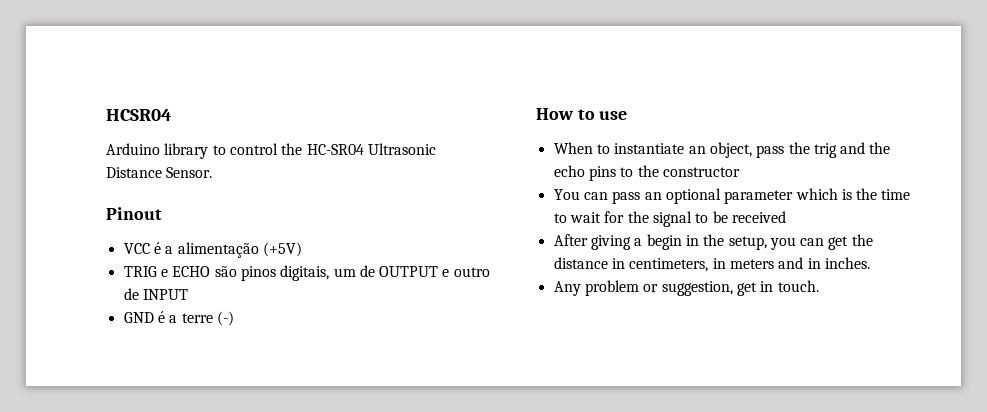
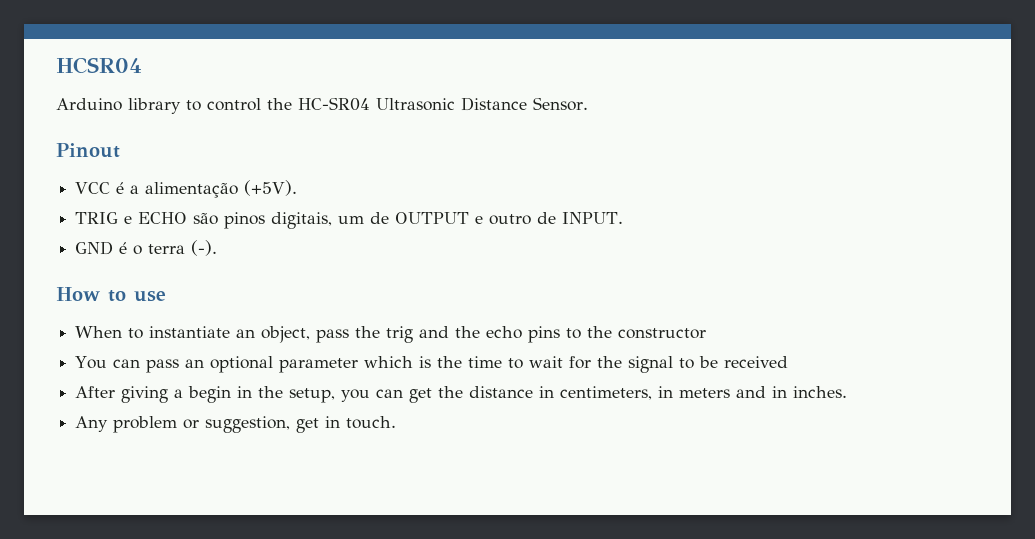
[262,242,302,257] (+5V) -> [244,180,298,196] (+5V).
[142,289,188,300] INPUT -> [562,212,624,224] INPUT.
[169,311,234,326] a terre (-) -> [133,240,218,256] o terra (-).

